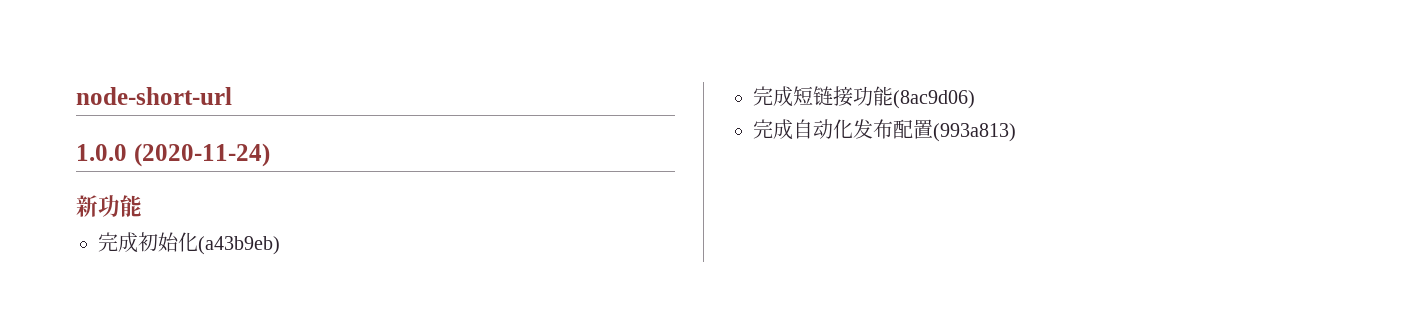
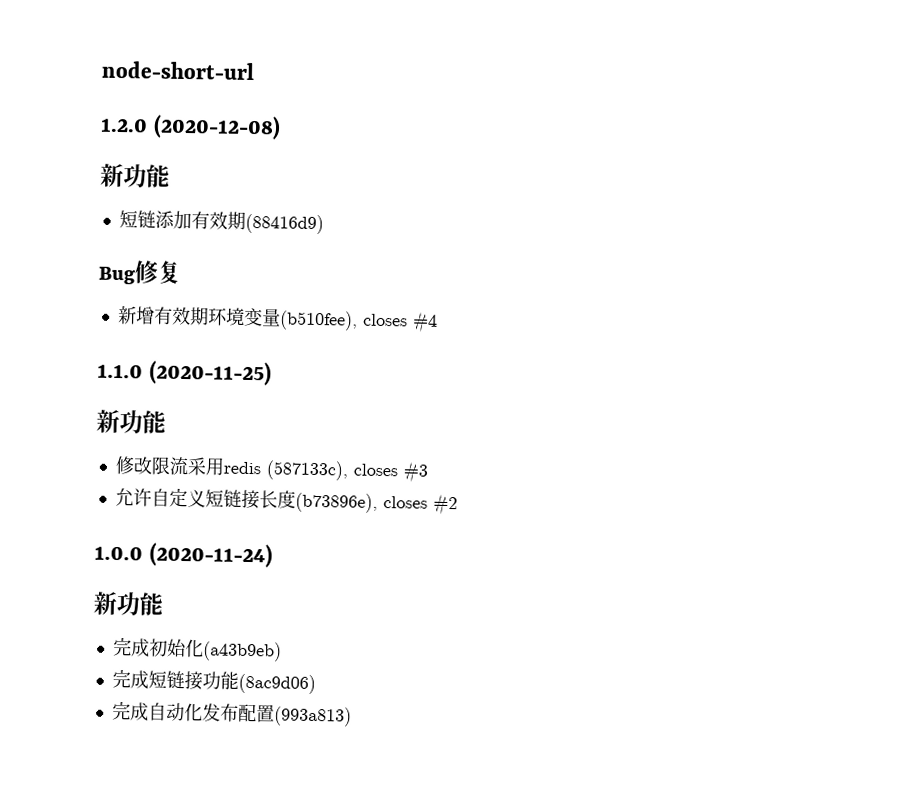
(232, 96) none -> [100,114,281,140] [100,163,170,188] [118,210,324,235] [98,260,181,285] [117,306,438,333] [97,360,272,386] [96,409,166,434] [114,455,429,483] [114,487,458,516] // 1.2.0 (2020-12-08) // 新功能 // 短链添加有效期(88416d9) // Bug修复 // 新增有效期环境变量(b510fee), closes #4 // 1.1.0 (2020-11-25) // 新功能 // 修改限流采用redis (587133c), closes #3 // 允许自定义短链接长度(b73896e), closes #2

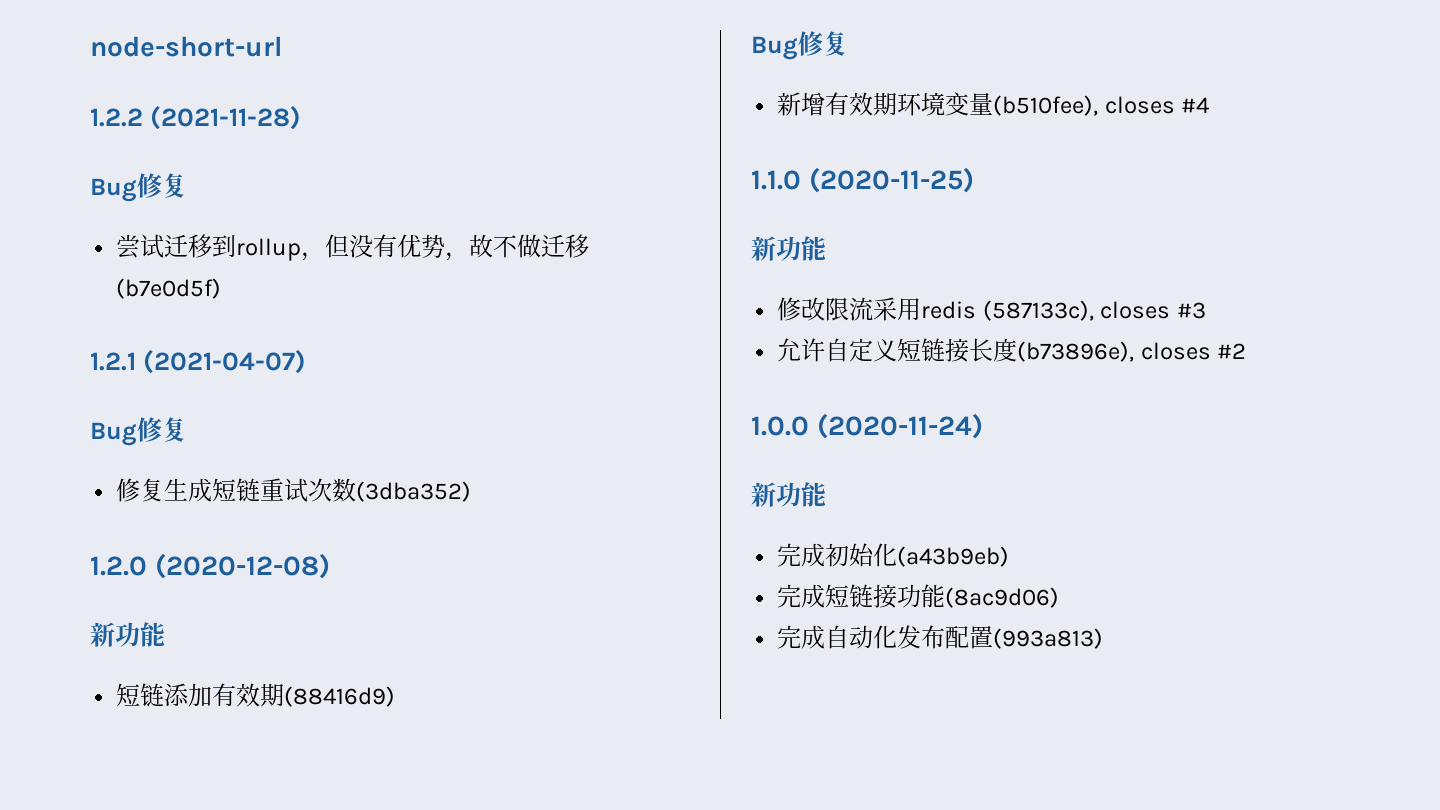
(254, 70) none -> [90,106,302,130] [90,173,187,202] [116,234,590,261] [116,278,222,299] [90,350,307,374] [90,417,187,446] [116,478,472,502] // 1.2.2 (2021-11-28) // Bug修复 // 尝试迁移到rollup，但没有优势，故不做迁移(b7e0d5f) // 1.2.1 (2021-04-07) // Bug修复 // 修复生成短链重试次数(3dba352)

